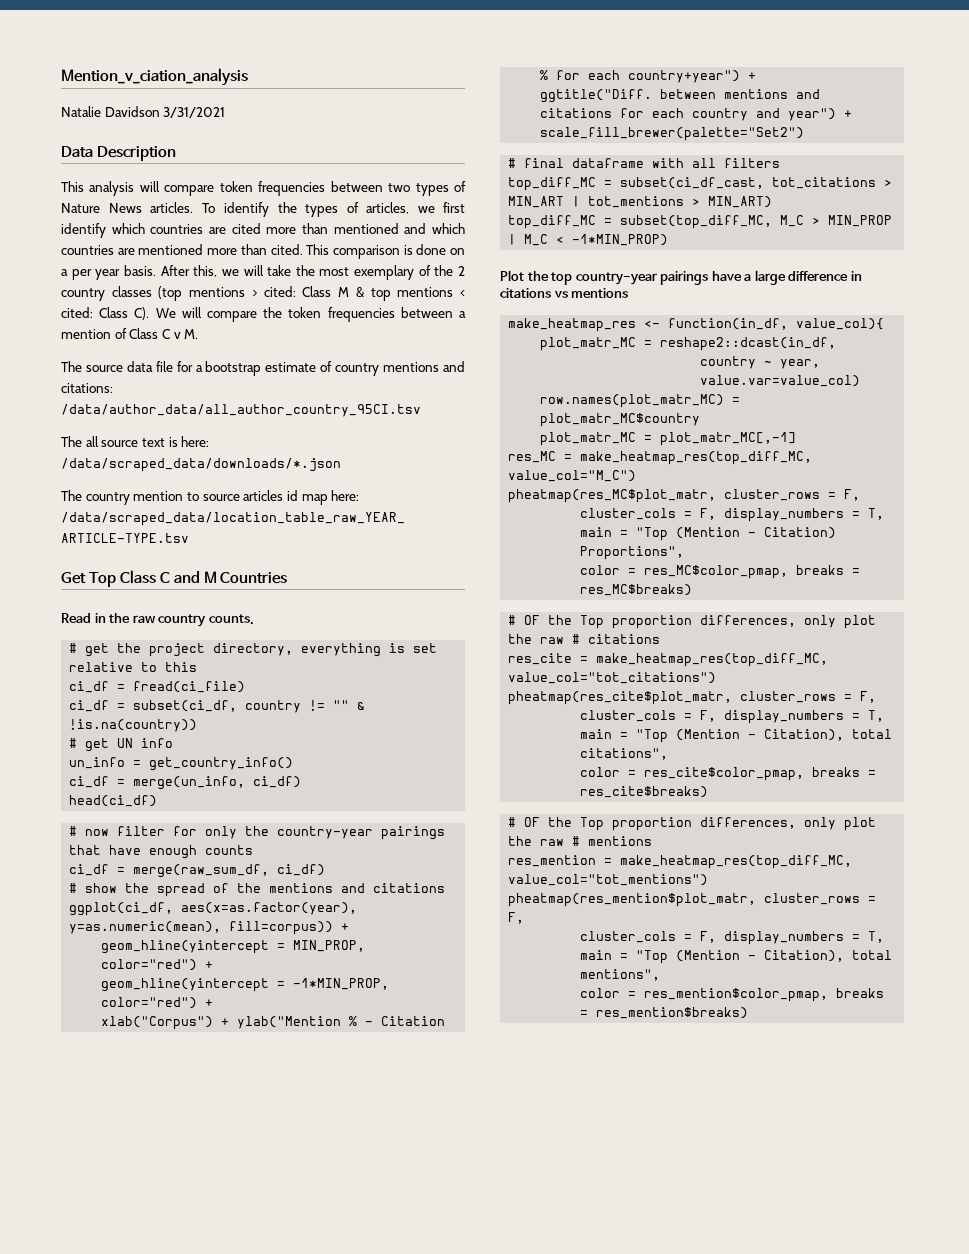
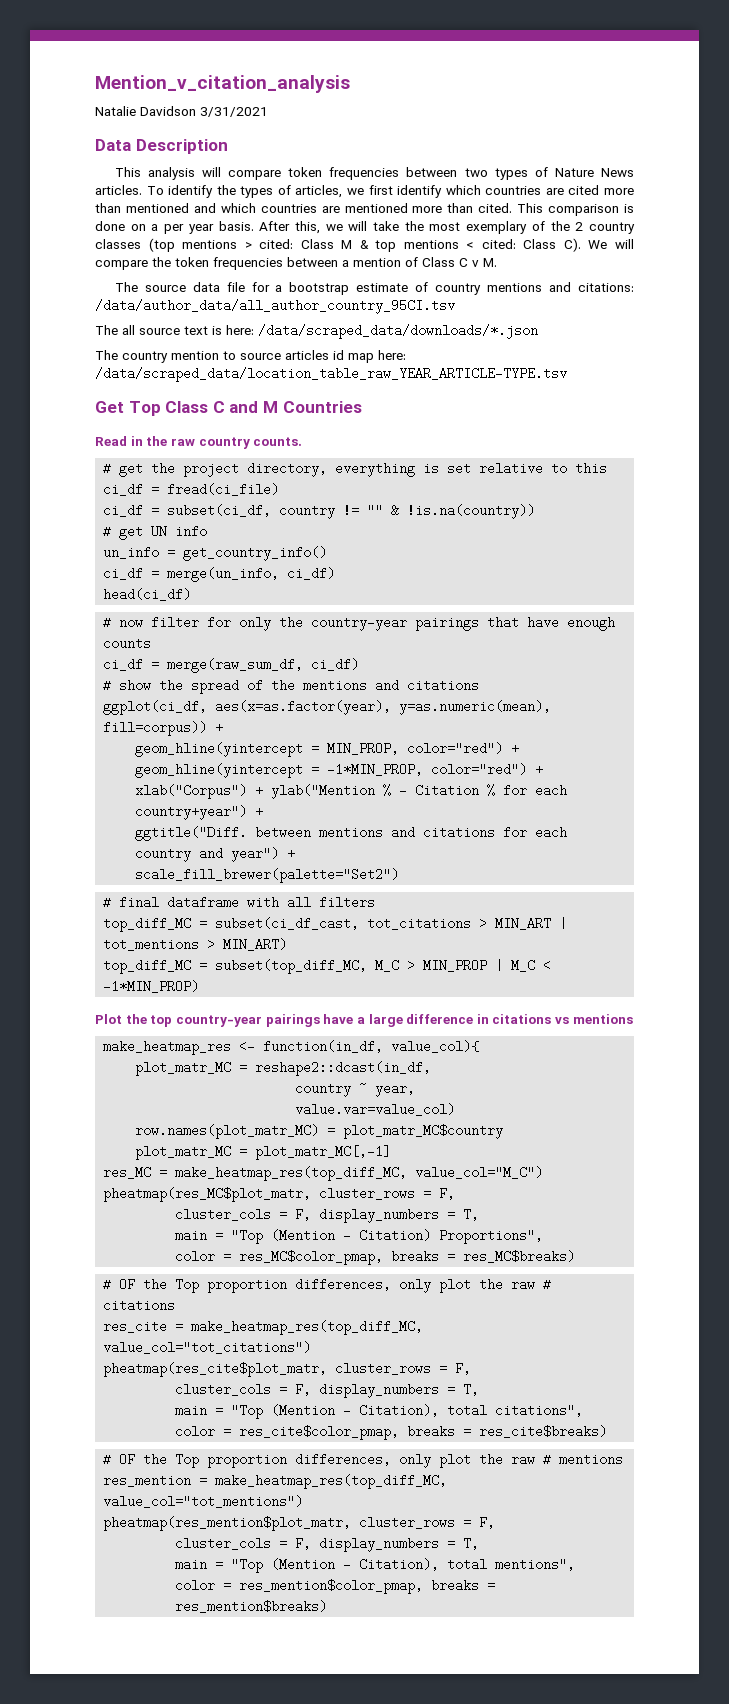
[61,68,248,86] Mention_v_ciation_analysis -> [95,75,350,93] Mention_v_citation_analysis

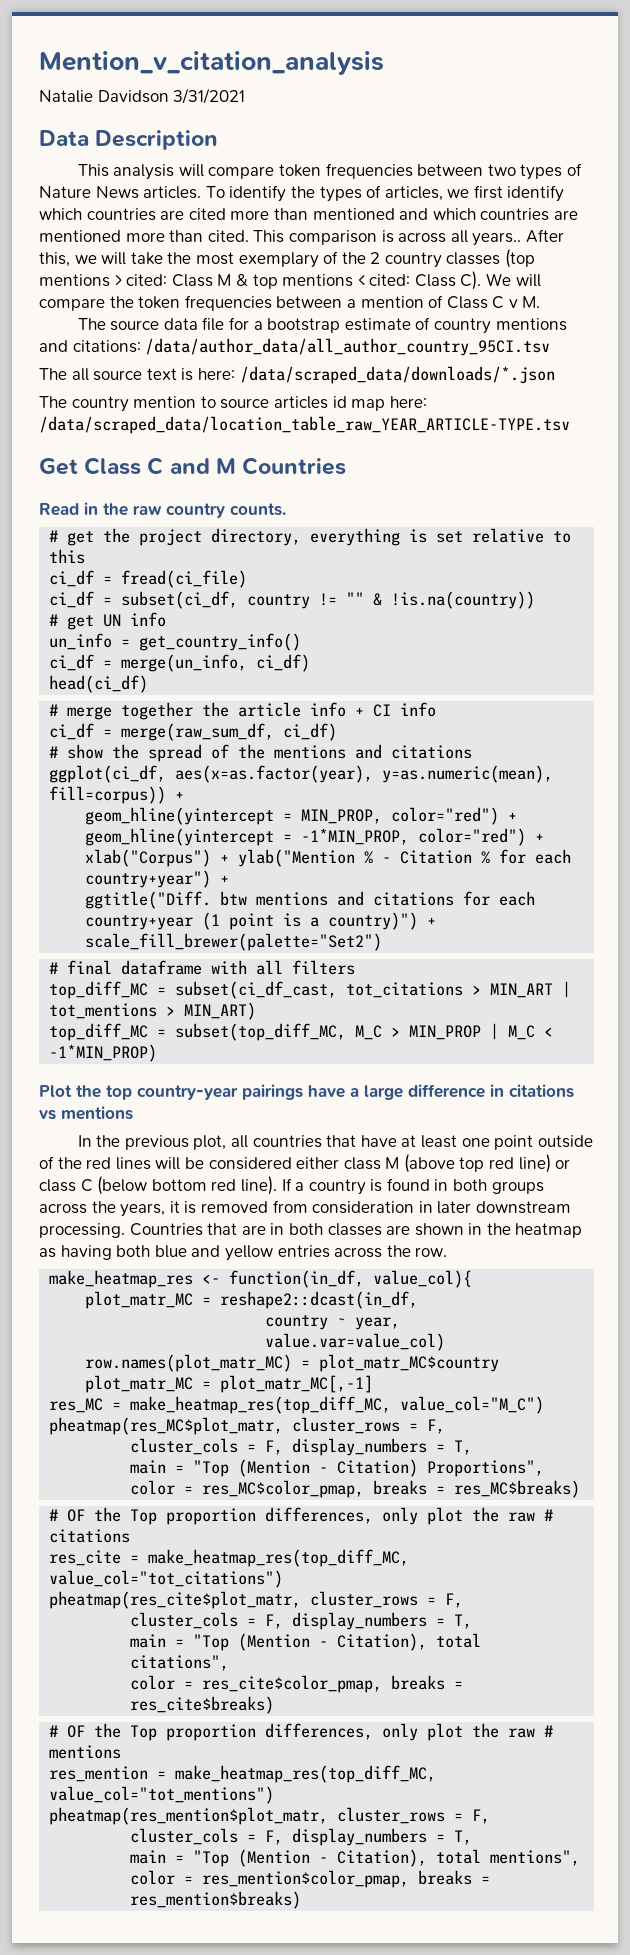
[95,221,254,234] done on a per year basis. -> [398,230,522,246] across all years..
[128,401,161,416] Top -> (78, 466) none
[119,616,616,631] [103,637,152,650] now filter for only the country-year pairings that have enough counts -> [67,702,437,720] merge together the article info + CI info
[255,826,312,839] between -> [220,891,248,906] btw
[135,847,280,862] country and year") -> [85,912,419,930] country+year (1 point is a country)")
(633, 1019) none -> [77,1135,593,1150] [39,1154,571,1173] [39,1176,544,1195] [39,1200,571,1217] [39,1223,583,1238] [39,1245,448,1261] // In the previous plot, all countries that have at least one point outside of the red lines will be considered either class M (above top red line) or class C (below bottom red line). If a country is found in both groups across the years, it is removed from consideration in later downstream processing. Countries that are in both classes are shown in the heatmap as having both blue and yellow entries across the row.

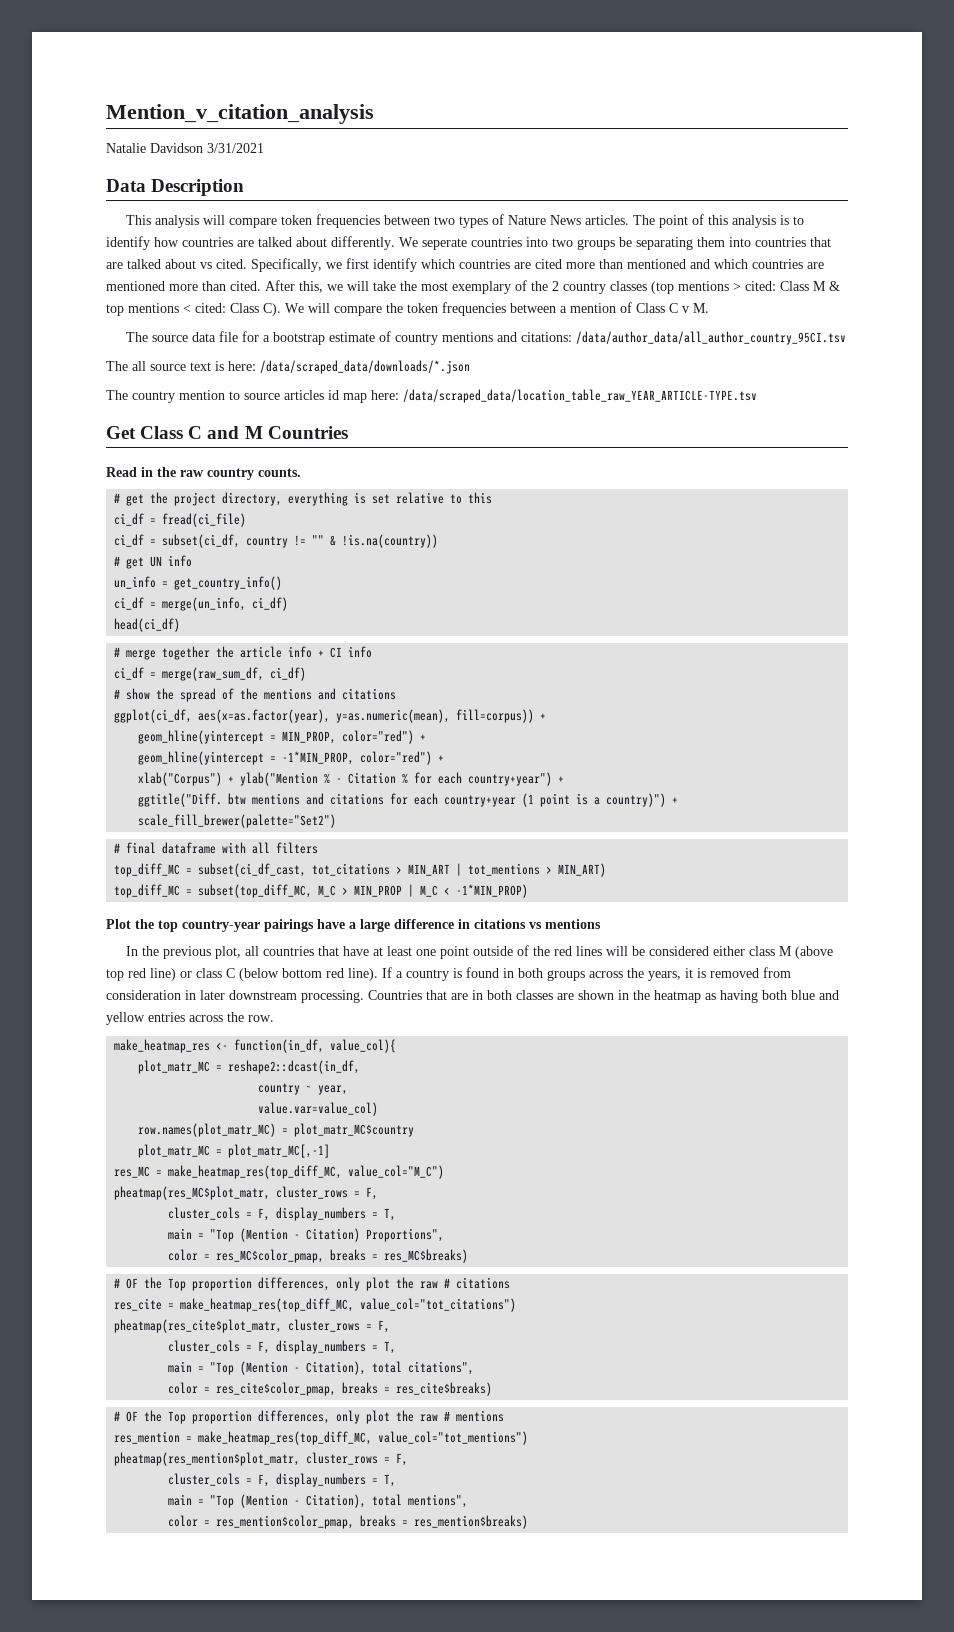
[205,185,443,202] To identify the types of articles, -> [633,214,805,228] [106,236,831,250] [106,258,322,272] The point of this analysis is to identify how countries are talked about differently. We seperate countries into two groups be separating them into countries that are talked about vs cited. Specifically,
[253,230,522,246] This comparison is across all years.. -> (261, 286) none

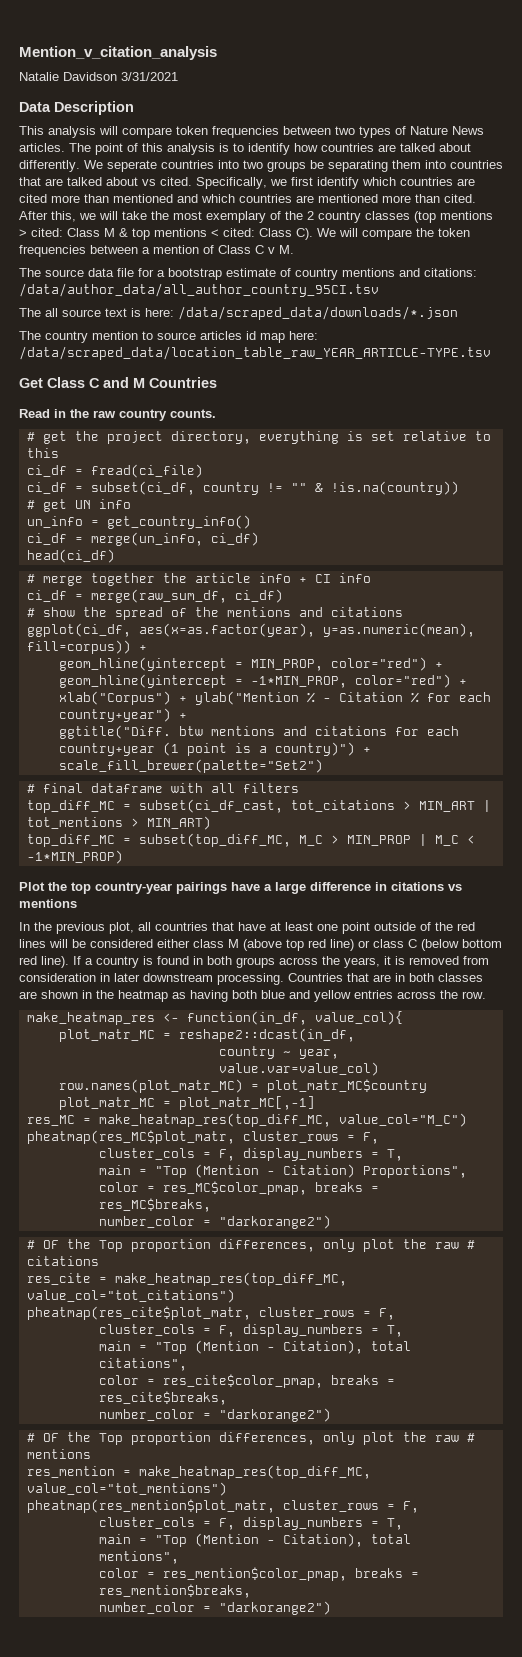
[384,1249,469,1263] res_MC$breaks) -> [98,1198,211,1212] [98,1215,331,1229] res_MC$breaks, // number_color = "darkorange2")
[396,1382,493,1396] res_cite$breaks) -> [98,1391,227,1405] [98,1408,331,1422] res_cite$breaks, // number_color = "darkorange2")
[414,1515,529,1529] res_mention$breaks) -> [98,1584,251,1598] [98,1601,331,1615] res_mention$breaks, // number_color = "darkorange2")

